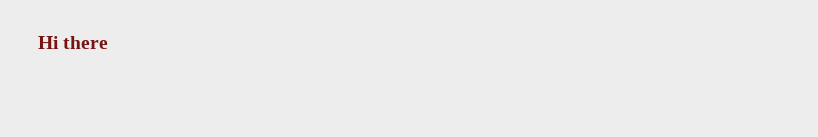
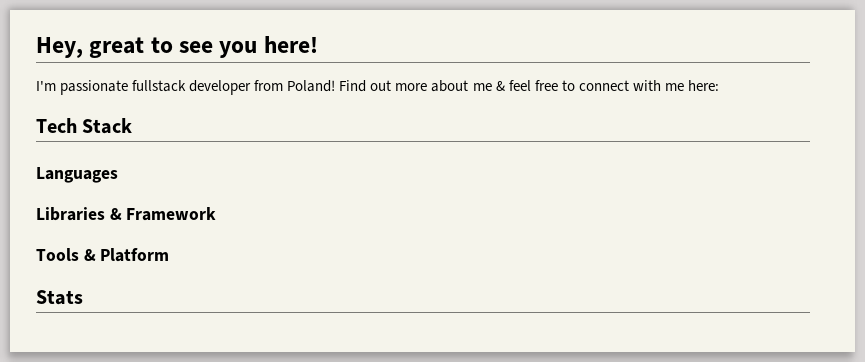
[38,36,109,49] Hi there -> [36,36,318,58] [36,80,719,95] [36,118,133,134] [36,167,118,183] [36,207,217,221] [36,248,170,262] [36,290,83,305] Hey, great to see you here! // I'm passionate fullstack developer from Poland! Find out more about me & feel free to connect with me here: // Tech Stack // Languages // Libraries & Framework // Tools & Platform // Stats

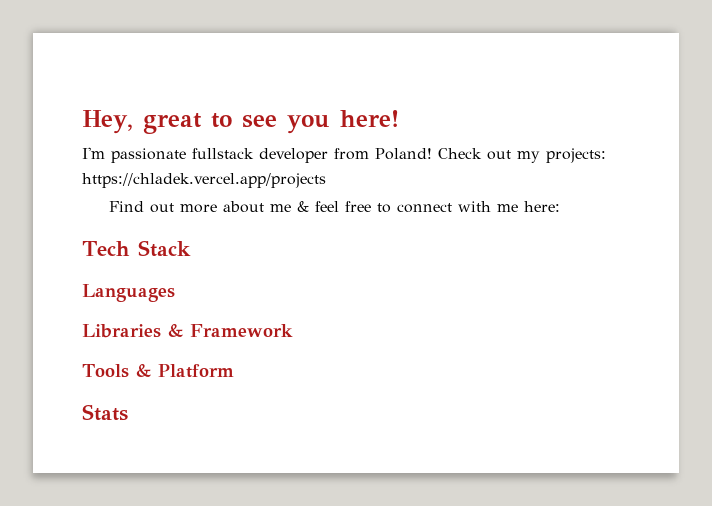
(336, 86) none -> [438,148,606,163] [82,173,326,188] Check out my projects: https://chladek.vercel.app/projects //

